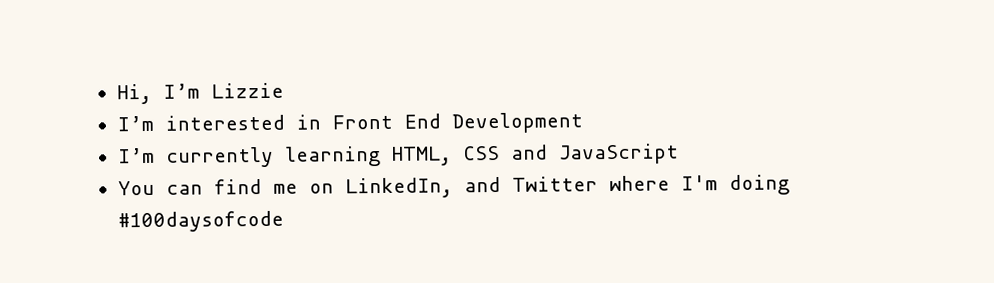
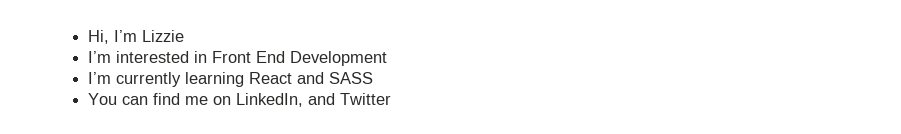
[391,143,679,166] HTML, CSS and JavaScript -> [249,72,374,84] React and SASS
[608,174,790,196] [117,210,284,233] where I'm doing #100daysofcode -> (392, 99) none

